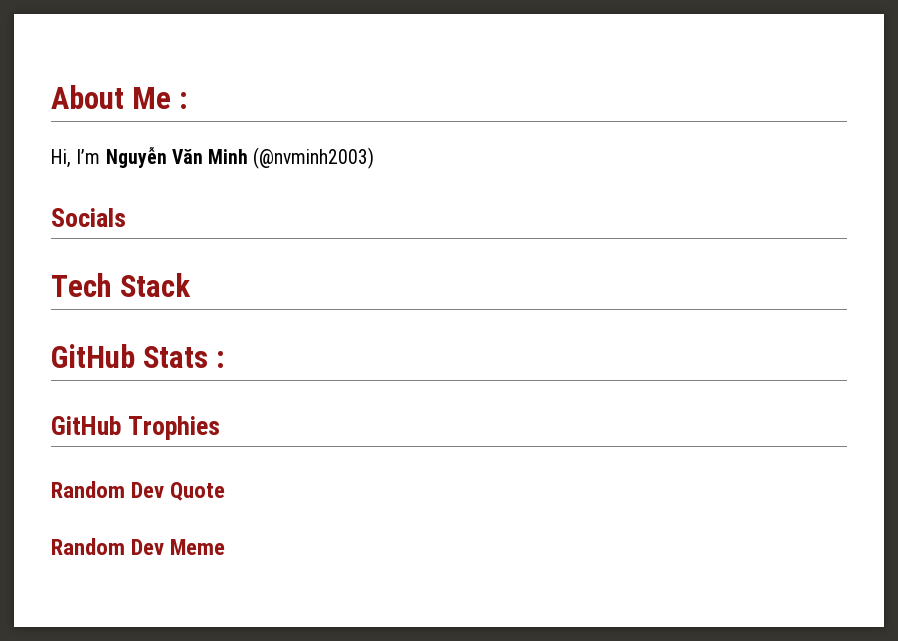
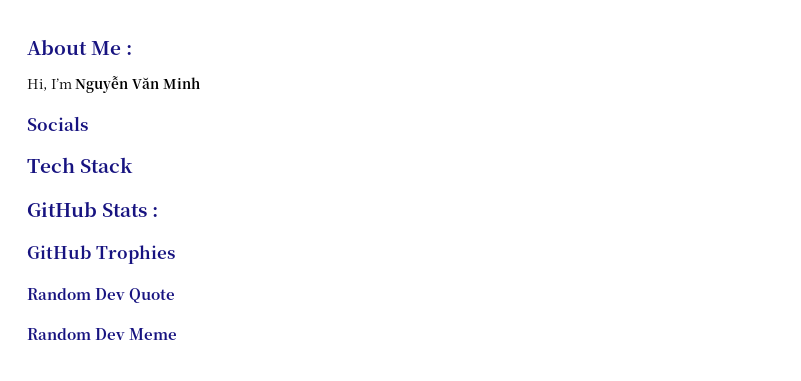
[253,147,375,169] (@nvminh2003) -> (200, 83) none

